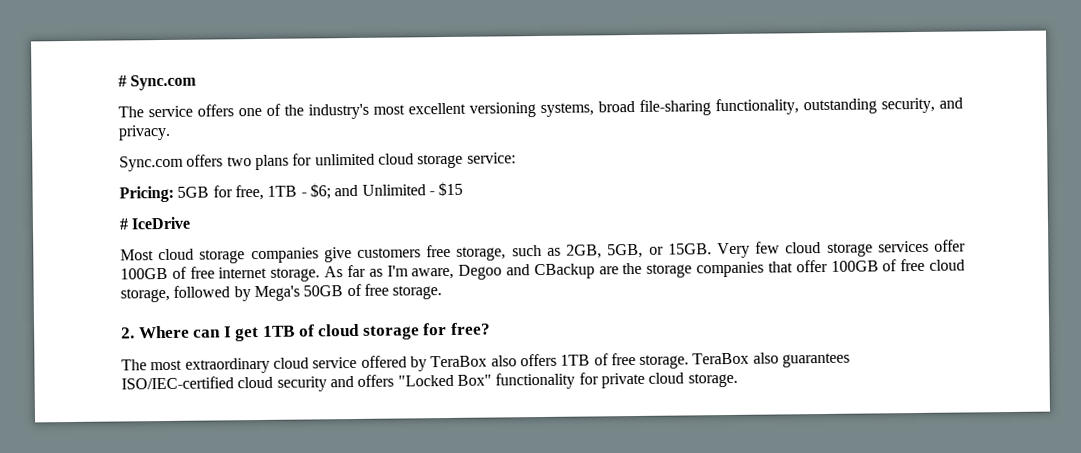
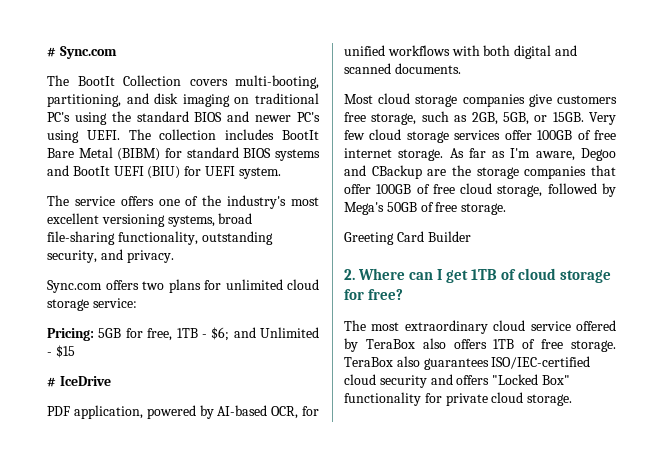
(198, 82) none -> [47,75,319,89] [47,93,319,107] [47,111,320,125] [47,129,319,143] [47,147,320,161] [47,165,281,179] // The BootIt Collection covers multi-booting, partitioning, and disk imaging on traditional PC's using the standard BIOS and newer PC's using UEFI. The collection includes BootIt Bare Metal (BIBM) for standard BIOS systems and BootIt UEFI (BIU) for UEFI system.
(192, 223) none -> [47,405,319,419] [344,45,577,59] [344,63,461,74] // PDF application, powered by AI-based OCR, for unified workflows with both digital and scanned documents.
(443, 292) none -> [344,231,471,245] // Greeting Card Builder

